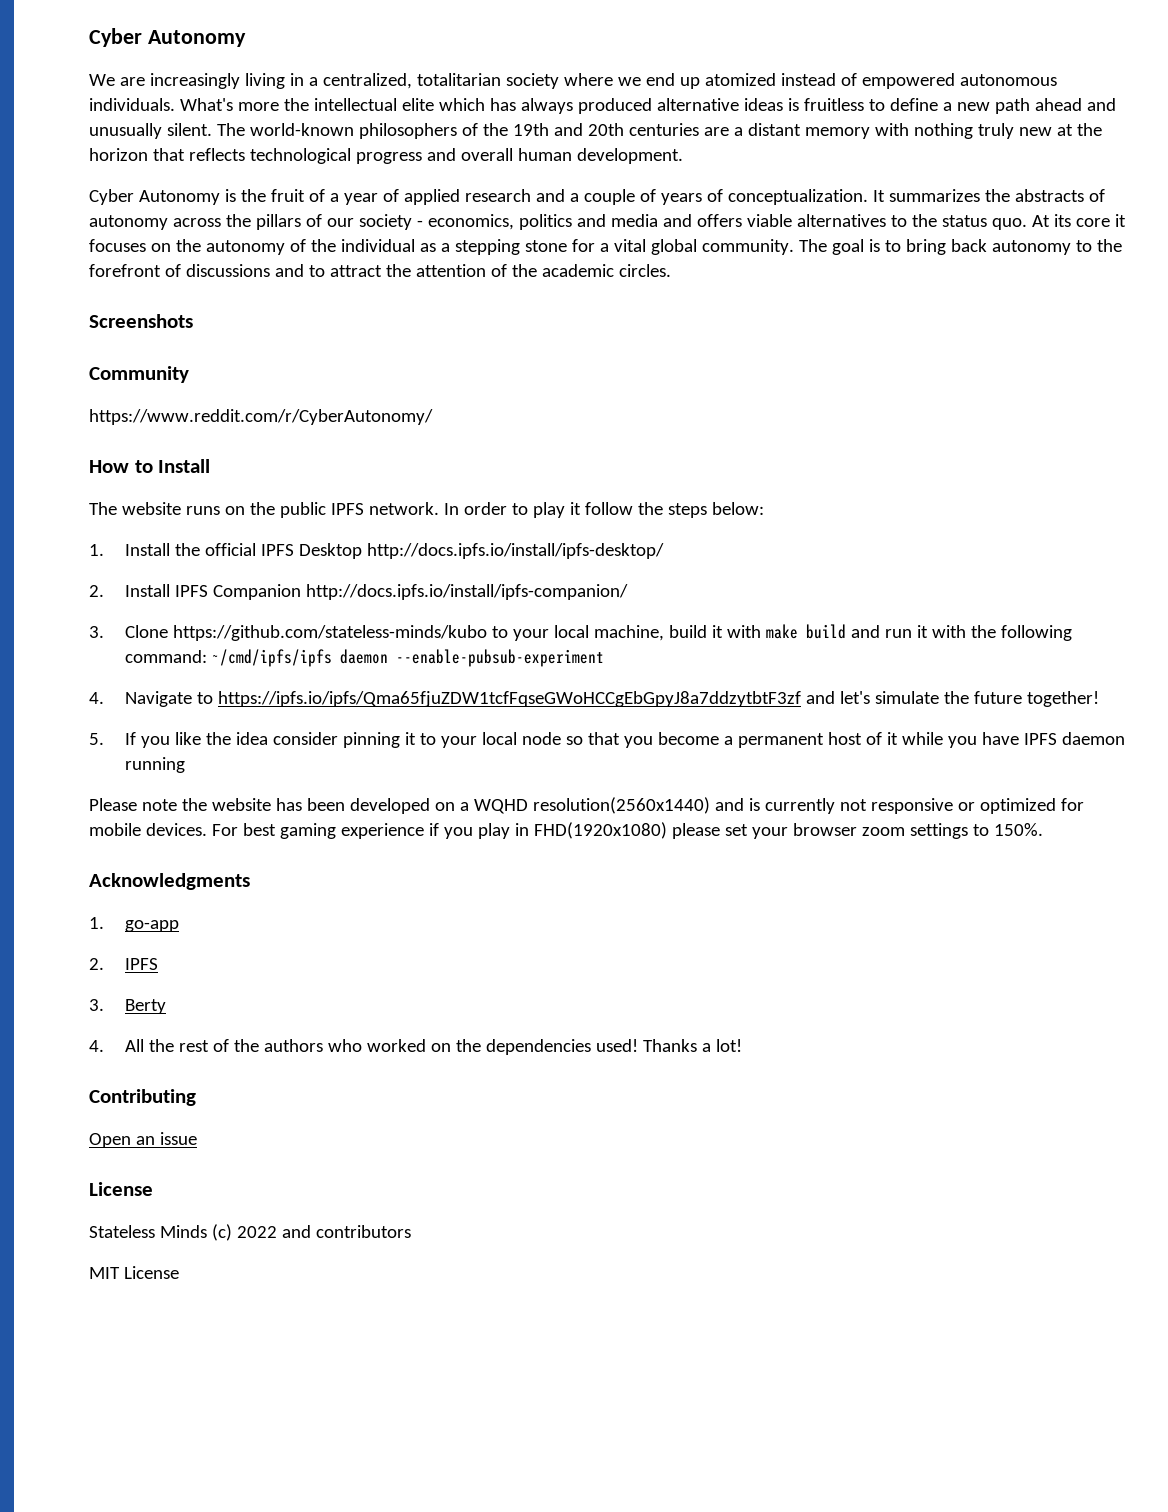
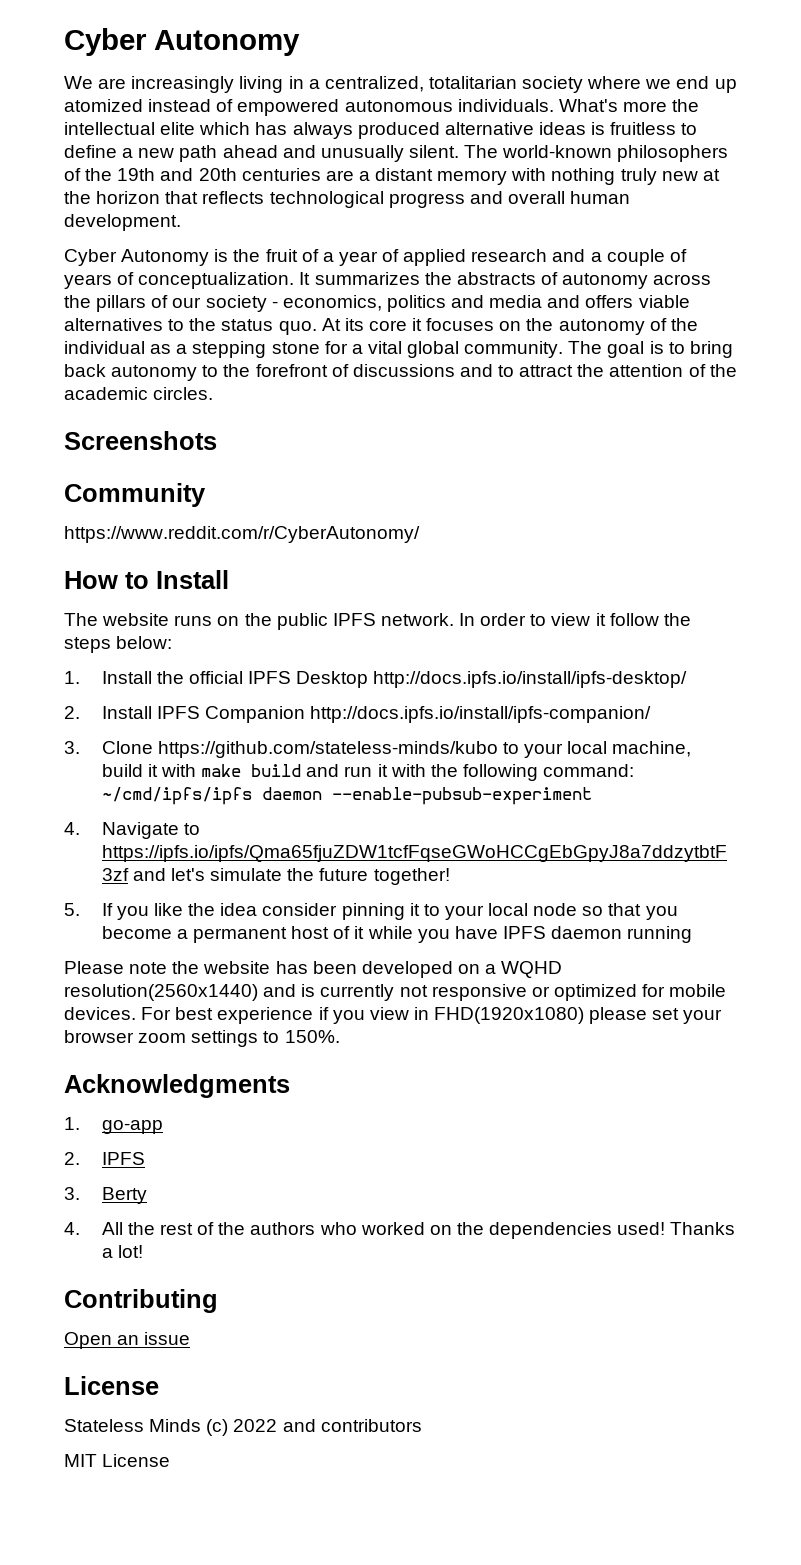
[532,502,565,518] play -> [551,613,591,626] view
[279,823,336,839] gaming -> (214, 1013) none
[477,823,510,839] play -> [369,1007,409,1020] view

